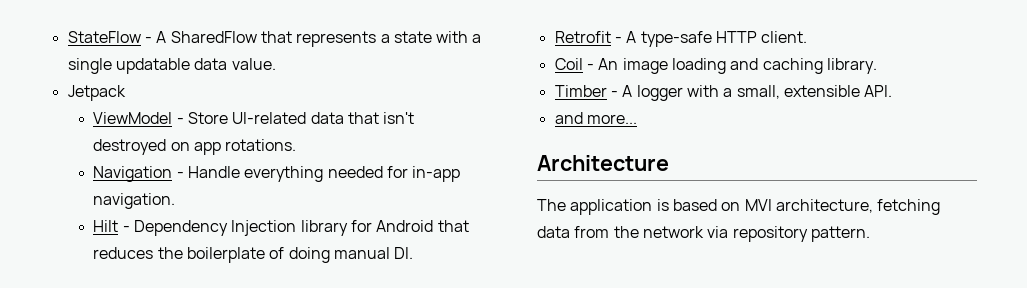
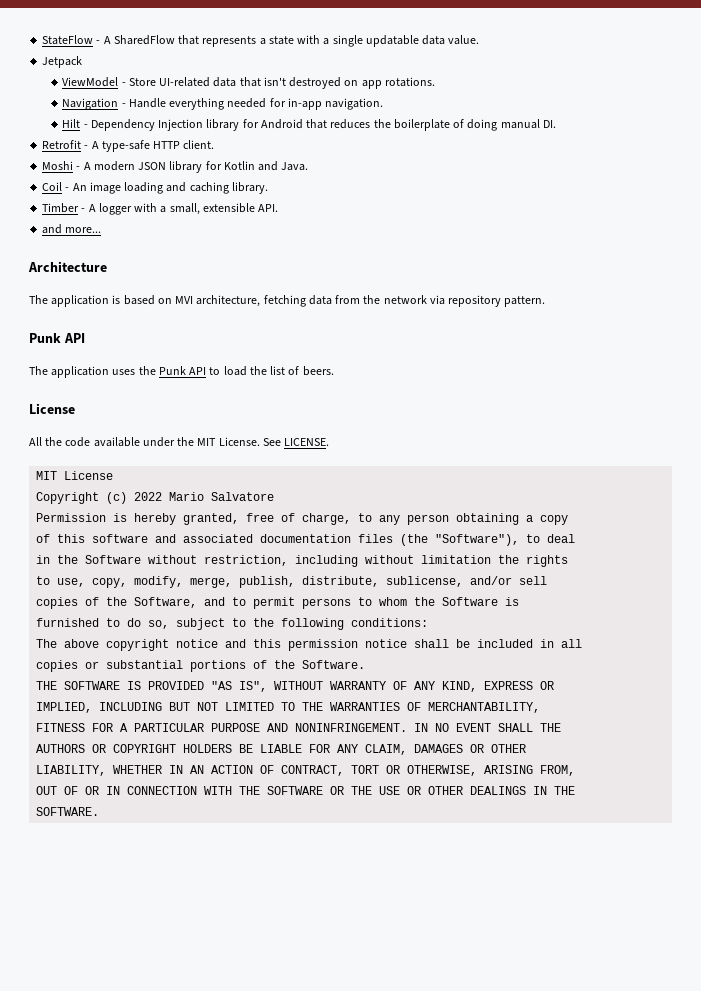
(808, 37) none -> [42,161,309,173] // Moshi - A modern JSON library for Kotlin and Java.
(870, 234) none -> [29,333,85,343] [29,366,334,378] [29,403,75,414] [29,437,330,447] [36,471,114,480] [36,492,275,504] [36,513,569,525] [36,534,576,546] [36,555,569,567] [36,576,548,588] [36,597,520,609] [36,618,429,630] [36,639,583,651] [36,660,366,672] [36,681,555,692] [36,702,541,713] [36,723,562,732] [36,744,527,755] [36,765,576,776] [36,786,576,795] [36,807,100,816] // Punk API // The application uses the Punk API to load the list of beers. // License // All the code available under the MIT License. See LICENSE. // MIT License // Copyright (c) 2022 Mario Salvatore // Permission is hereby granted, free of charge, to any person obtaining a copy // of this software and associated documentation files (the "Software"), to deal // in the Software without restriction, including without limitation the rights // to use, copy, modify, merge, publish, distribute, sublicense, and/or sell // copies of the Software, and to permit persons to whom the Software is // furnished to do so, subject to the following conditions: // The above copyright notice and this permission notice shall be included in all // copies or substantial portions of the Software. // THE SOFTWARE IS PROVIDED "AS IS", WITHOUT WARRANTY OF ANY KIND, EXPRESS OR // IMPLIED, INCLUDING BUT NOT LIMITED TO THE WARRANTIES OF MERCHANTABILITY, // FITNESS FOR A PARTICULAR PURPOSE AND NONINFRINGEMENT. IN NO EVENT SHALL THE // AUTHORS OR COPYRIGHT HOLDERS BE LIABLE FOR ANY CLAIM, DAMAGES OR OTHER // LIABILITY, WHETHER IN AN ACTION OF CONTRACT, TORT OR OTHERWISE, ARISING FROM, // OUT OF OR IN CONNECTION WITH THE SOFTWARE OR THE USE OR OTHER DEALINGS IN THE // SOFTWARE.

